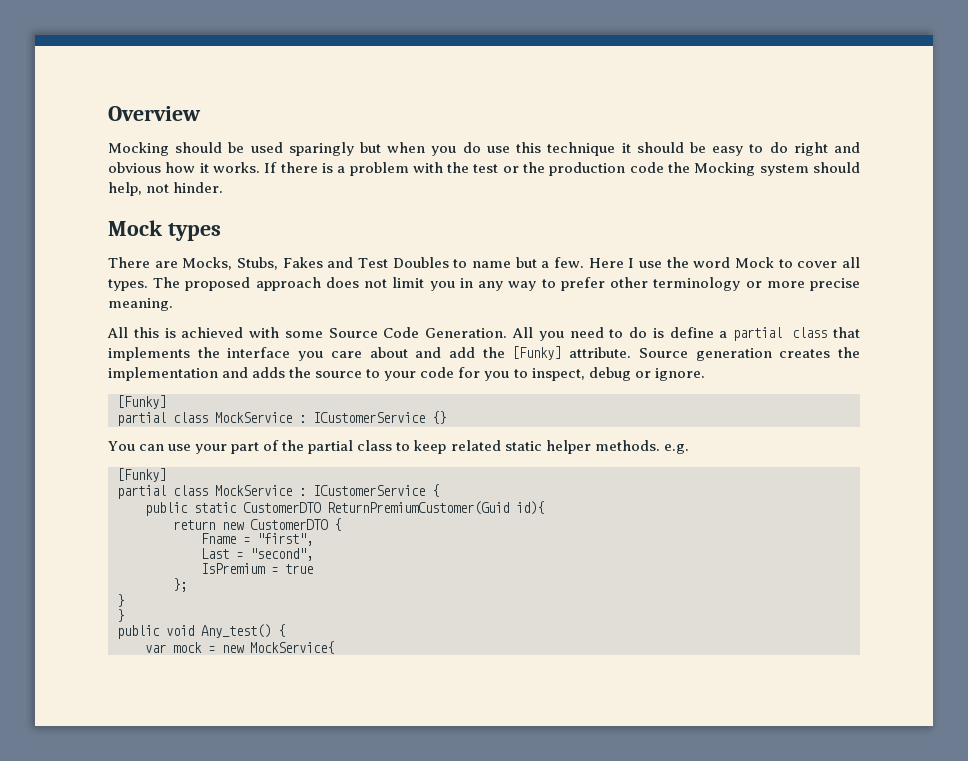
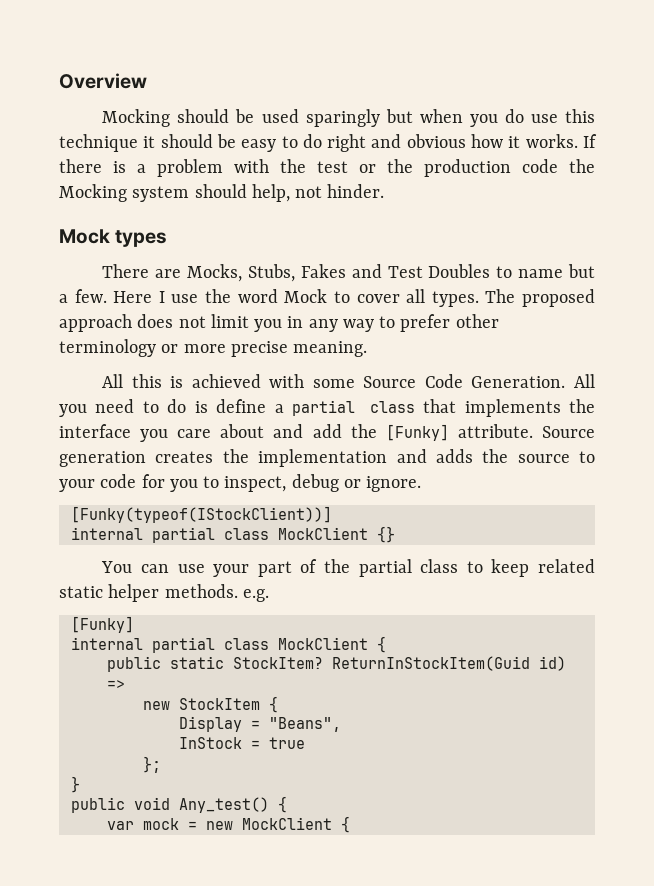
[117,395,166,409] [117,412,425,426] [Funky] // partial class MockService : ICustomerService -> [70,506,332,523] [70,527,368,543] [Funky(typeof(IStockClient))] // internal partial class MockClient
[117,485,425,499] partial class MockService : ICustomerService -> [70,637,368,653] internal partial class MockClient
[243,501,544,515] [173,518,341,531] [201,533,313,546] [201,548,313,561] [201,563,265,574] CustomerDTO ReturnPremiumCustomer(Guid id){ // return new CustomerDTO { // Fname = "first", // Last = "second", // IsPremium -> [232,656,566,671] [106,680,125,689] [142,696,278,713] [178,716,341,732] [178,737,242,749] StockItem? ReturnInStockItem(Guid id) => // new StockItem { // Display = "Beans", // InStock
[117,609,124,622] // } -> (80, 784) none
[250,641,334,654] MockService{ -> [241,816,350,833] MockClient {

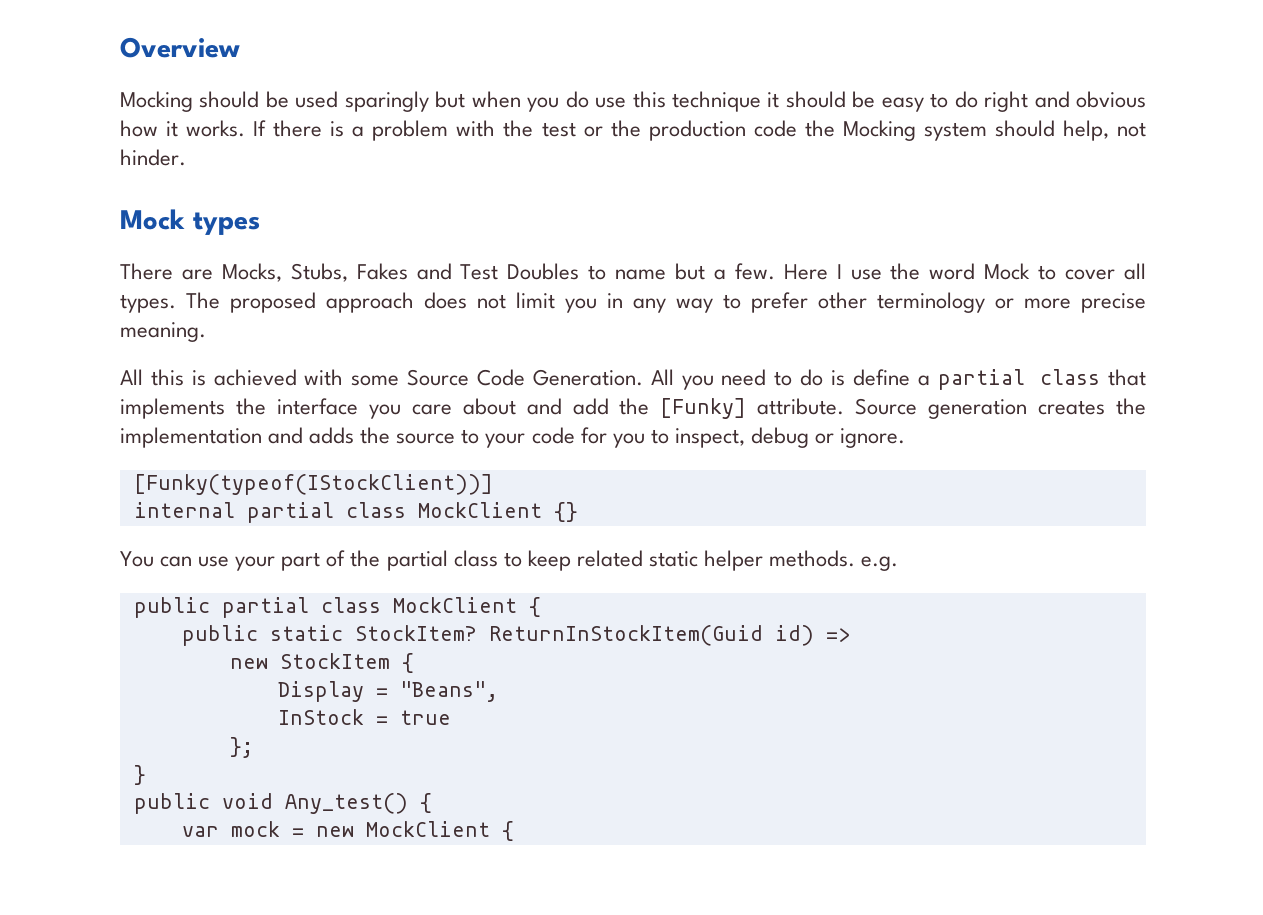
[70,616,134,633] [70,637,143,650] [Funky] // internal -> [133,597,210,618] public

